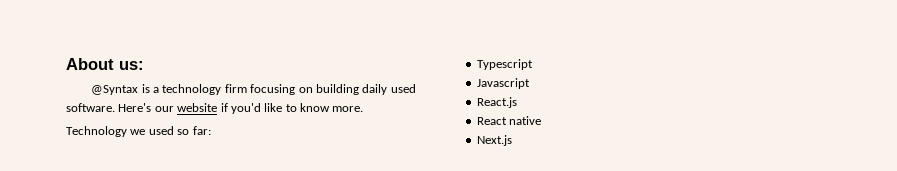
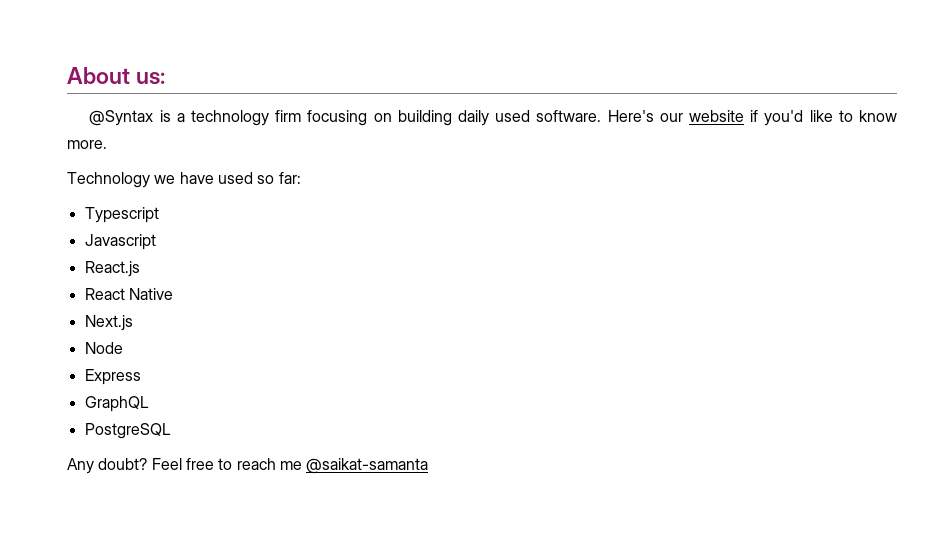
(146, 132) none -> [179,172,214,184] have
[509,116,542,125] native -> [128,288,173,300] Native
(512, 140) none -> [84,342,123,354] [84,369,141,385] [84,396,149,412] [84,423,171,439] [67,458,429,474] // Node // Express // GraphQL // PostgreSQL // Any doubt? Feel free to reach me @saikat-samanta

